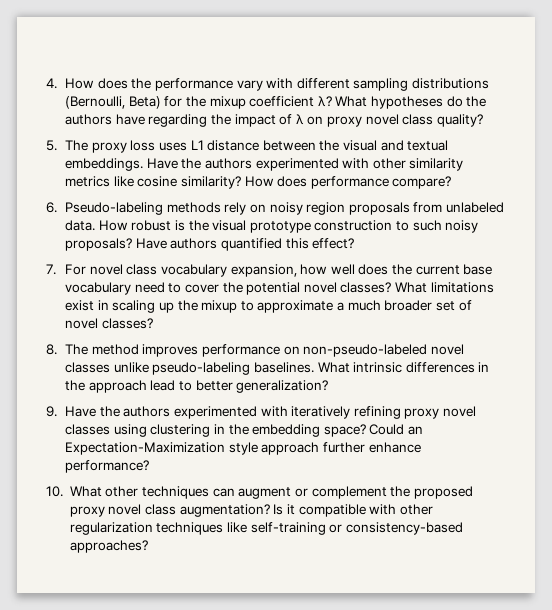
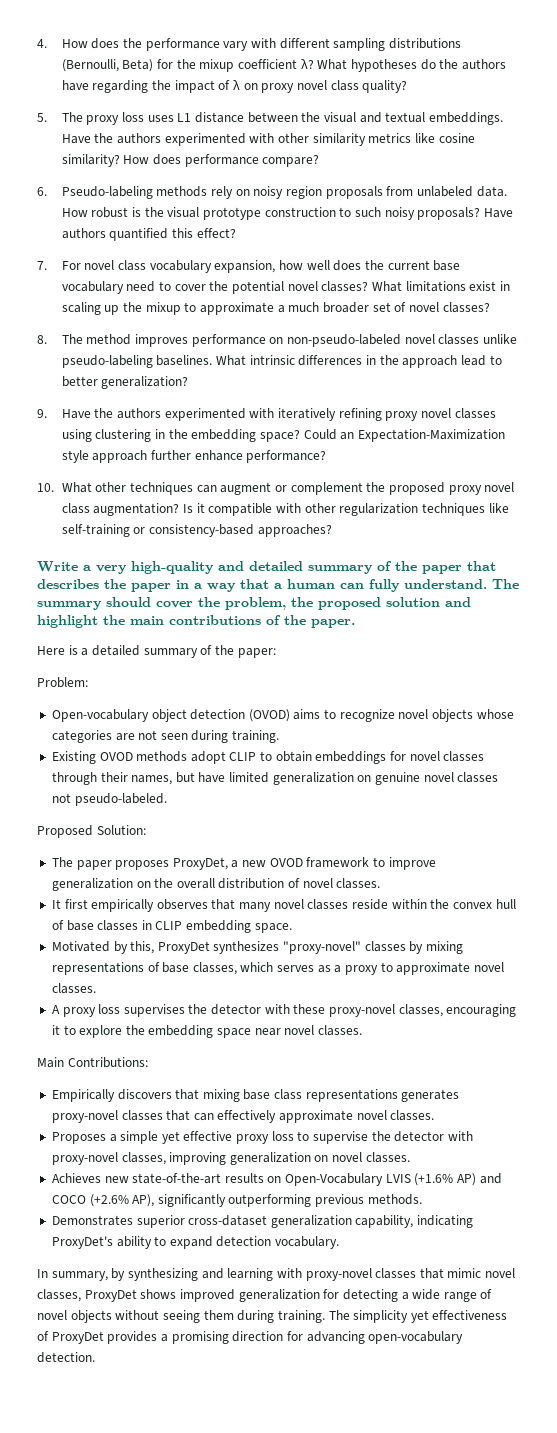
(148, 546) none -> [37,561,496,574] [37,579,519,592] [37,597,471,610] [37,615,355,628] [37,645,276,658] [37,677,88,688] [51,709,514,722] [51,730,280,743] [51,751,485,764] [51,772,499,785] [51,793,167,806] [37,825,146,838] [51,857,436,870] [51,878,381,891] [51,899,516,912] [51,920,292,933] [51,941,464,954] [51,962,504,975] [51,983,96,994] [51,1004,517,1017] [51,1025,363,1038] [37,1057,148,1068] [51,1089,460,1102] [51,1110,435,1123] [51,1131,473,1144] [51,1152,410,1165] [51,1173,502,1186] [51,1194,422,1207] [51,1215,474,1228] [51,1236,340,1249] [37,1268,516,1281] [37,1289,493,1302] [37,1310,508,1323] [37,1331,464,1344] [37,1352,95,1363] // Write a very high-quality and detailed summary of the paper that describes the paper in a way that a human can fully understand. The summary should cover the problem, the proposed solution and highlight the main contributions of the paper. // Here is a detailed summary of the paper: // Problem: // Open-vocabulary object detection (OVOD) aims to recognize novel objects whose categories are not seen during training. // Existing OVOD methods adopt CLIP to obtain embeddings for novel classes through their names, but have limited generalization on genuine novel classes not pseudo-labeled. // Proposed Solution: // The paper proposes ProxyDet, a new OVOD framework to improve generalization on the overall distribution of novel classes. // It first empirically observes that many novel classes reside within the convex hull of base classes in CLIP embedding space. // Motivated by this, ProxyDet synthesizes "proxy-novel" classes by mixing representations of base classes, which serves as a proxy to approximate novel classes. // A proxy loss supervises the detector with these proxy-novel classes, encouraging it to explore the embedding space near novel classes. // Main Contributions: // Empirically discovers that mixing base class representations generates proxy-novel classes that can effectively approximate novel classes. // Proposes a simple yet effective proxy loss to supervise the detector with proxy-novel classes, improving generalization on novel classes. // Achieves new state-of-the-art results on Open-Vocabulary LVIS (+1.6% AP) and COCO (+2.6% AP), significantly outperforming previous methods. // Demonstrates superior cross-dataset generalization capability, indicating ProxyDet's ability to expand detection vocabulary. // In summary, by synthesizing and learning with proxy-novel classes that mimic novel classes, ProxyDet shows improved generalization for detecting a wide range of novel objects without seeing them during training. The simplicity yet effectiveness of ProxyDet provides a promising direction for advancing open-vocabulary detection.

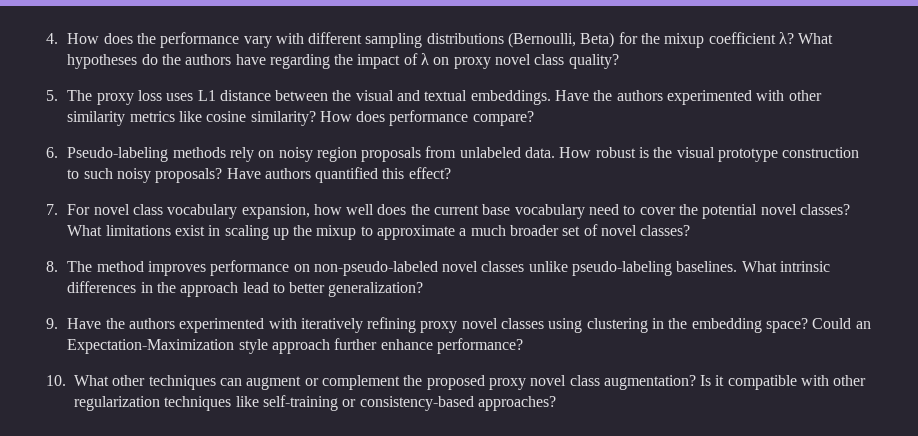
[37,561,496,574] [37,579,519,592] [37,597,471,610] [37,615,355,628] [37,645,276,658] [37,677,88,688] [51,709,514,722] [51,730,280,743] [51,751,485,764] [51,772,499,785] [51,793,167,806] [37,825,146,838] [51,857,436,870] [51,878,381,891] [51,899,516,912] [51,920,292,933] [51,941,464,954] [51,962,504,975] [51,983,96,994] [51,1004,517,1017] [51,1025,363,1038] [37,1057,148,1068] [51,1089,460,1102] [51,1110,435,1123] [51,1131,473,1144] [51,1152,410,1165] [51,1173,502,1186] [51,1194,422,1207] [51,1215,474,1228] [51,1236,340,1249] [37,1268,516,1281] [37,1289,493,1302] [37,1310,508,1323] [37,1331,464,1344] [37,1352,95,1363] // Write a very high-quality and detailed summary of the paper that describes the paper in a way that a human can fully understand. The summary should cover the problem, the proposed solution and highlight the main contributions of the paper. // Here is a detailed summary of the paper: // Problem: // Open-vocabulary object detection (OVOD) aims to recognize novel objects whose categories are not seen during training. // Existing OVOD methods adopt CLIP to obtain embeddings for novel classes through their names, but have limited generalization on genuine novel classes not pseudo-labeled. // Proposed Solution: // The paper proposes ProxyDet, a new OVOD framework to improve generalization on the overall distribution of novel classes. // It first empirically observes that many novel classes reside within the convex hull of base classes in CLIP embedding space. // Motivated by this, ProxyDet synthesizes "proxy-novel" classes by mixing representations of base classes, which serves as a proxy to approximate novel classes. // A proxy loss supervises the detector with these proxy-novel classes, encouraging it to explore the embedding space near novel classes. // Main Contributions: // Empirically discovers that mixing base class representations generates proxy-novel classes that can effectively approximate novel classes. // Proposes a simple yet effective proxy loss to supervise the detector with proxy-novel classes, improving generalization on novel classes. // Achieves new state-of-the-art results on Open-Vocabulary LVIS (+1.6% AP) and COCO (+2.6% AP), significantly outperforming previous methods. // Demonstrates superior cross-dataset generalization capability, indicating ProxyDet's ability to expand detection vocabulary. // In summary, by synthesizing and learning with proxy-novel classes that mimic novel classes, ProxyDet shows improved generalization for detecting a wide range of novel objects without seeing them during training. The simplicity yet effectiveness of ProxyDet provides a promising direction for advancing open-vocabulary detection. -> (556, 403) none

